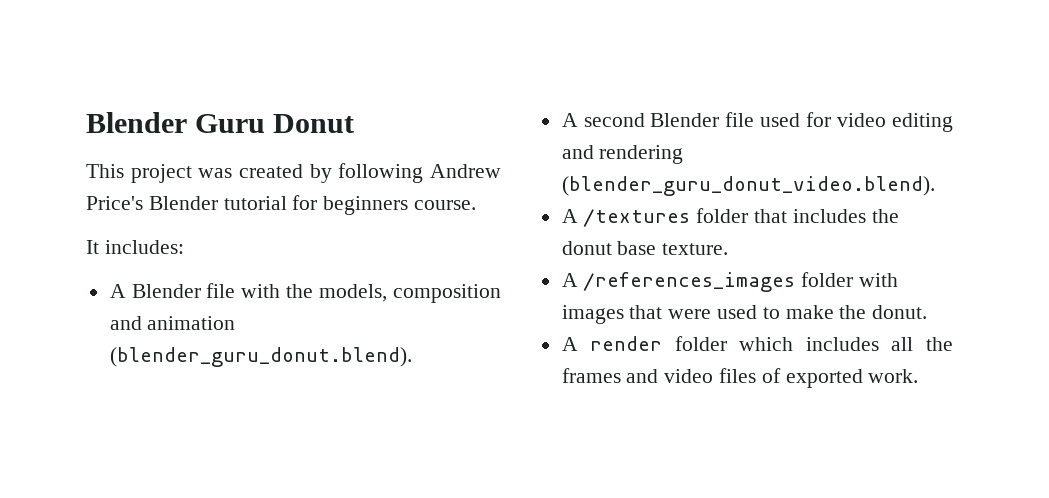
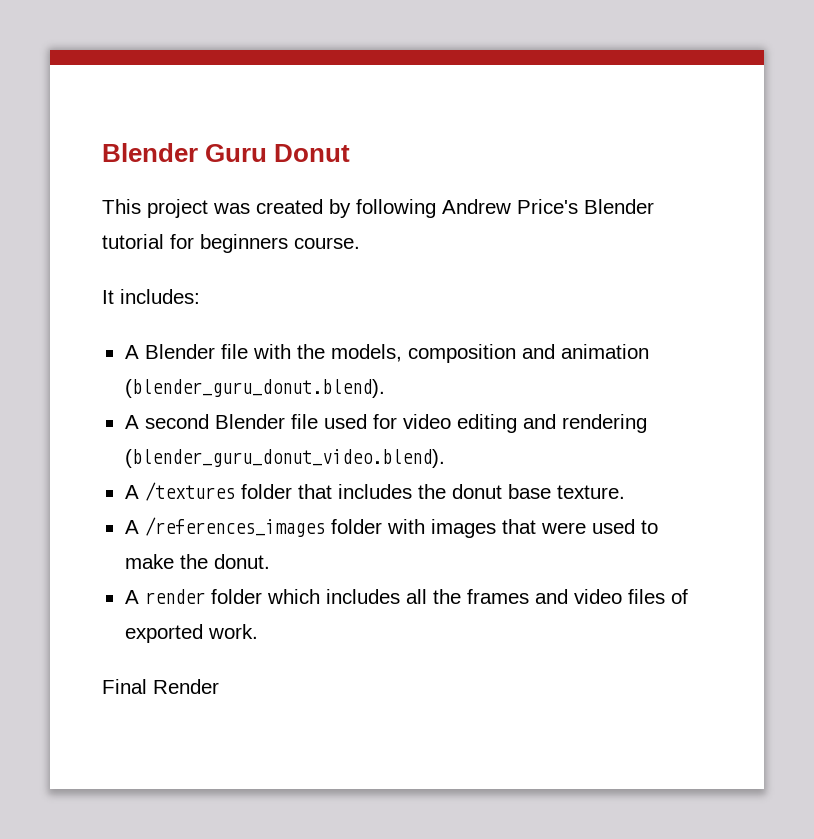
(919, 376) none -> [102,679,219,694] // Final Render

